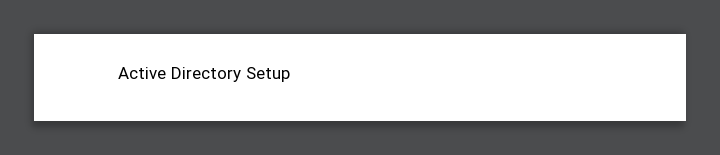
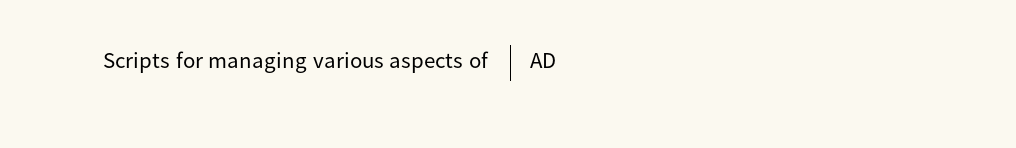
[118,67,290,82] Active Directory Setup -> [103,51,556,73] Scripts for managing various aspects of AD

